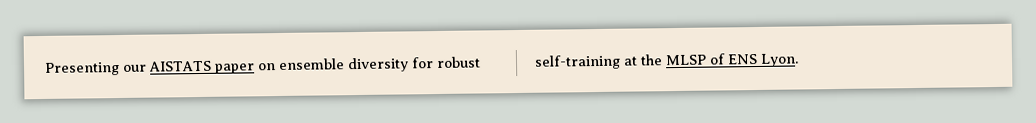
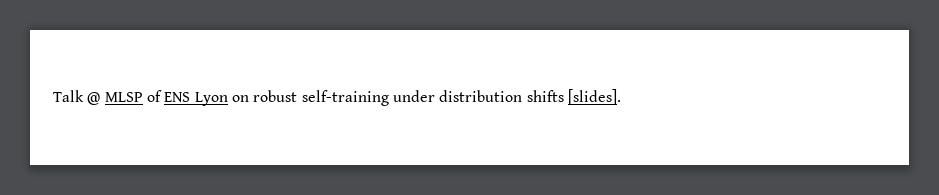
[44,53,799,76] Presenting our AISTATS paper on ensemble diversity for robust self-training at the MLSP of ENS Lyon. -> [53,89,621,106] Talk @ MLSP of ENS Lyon on robust self-training under distribution shifts [slides].

